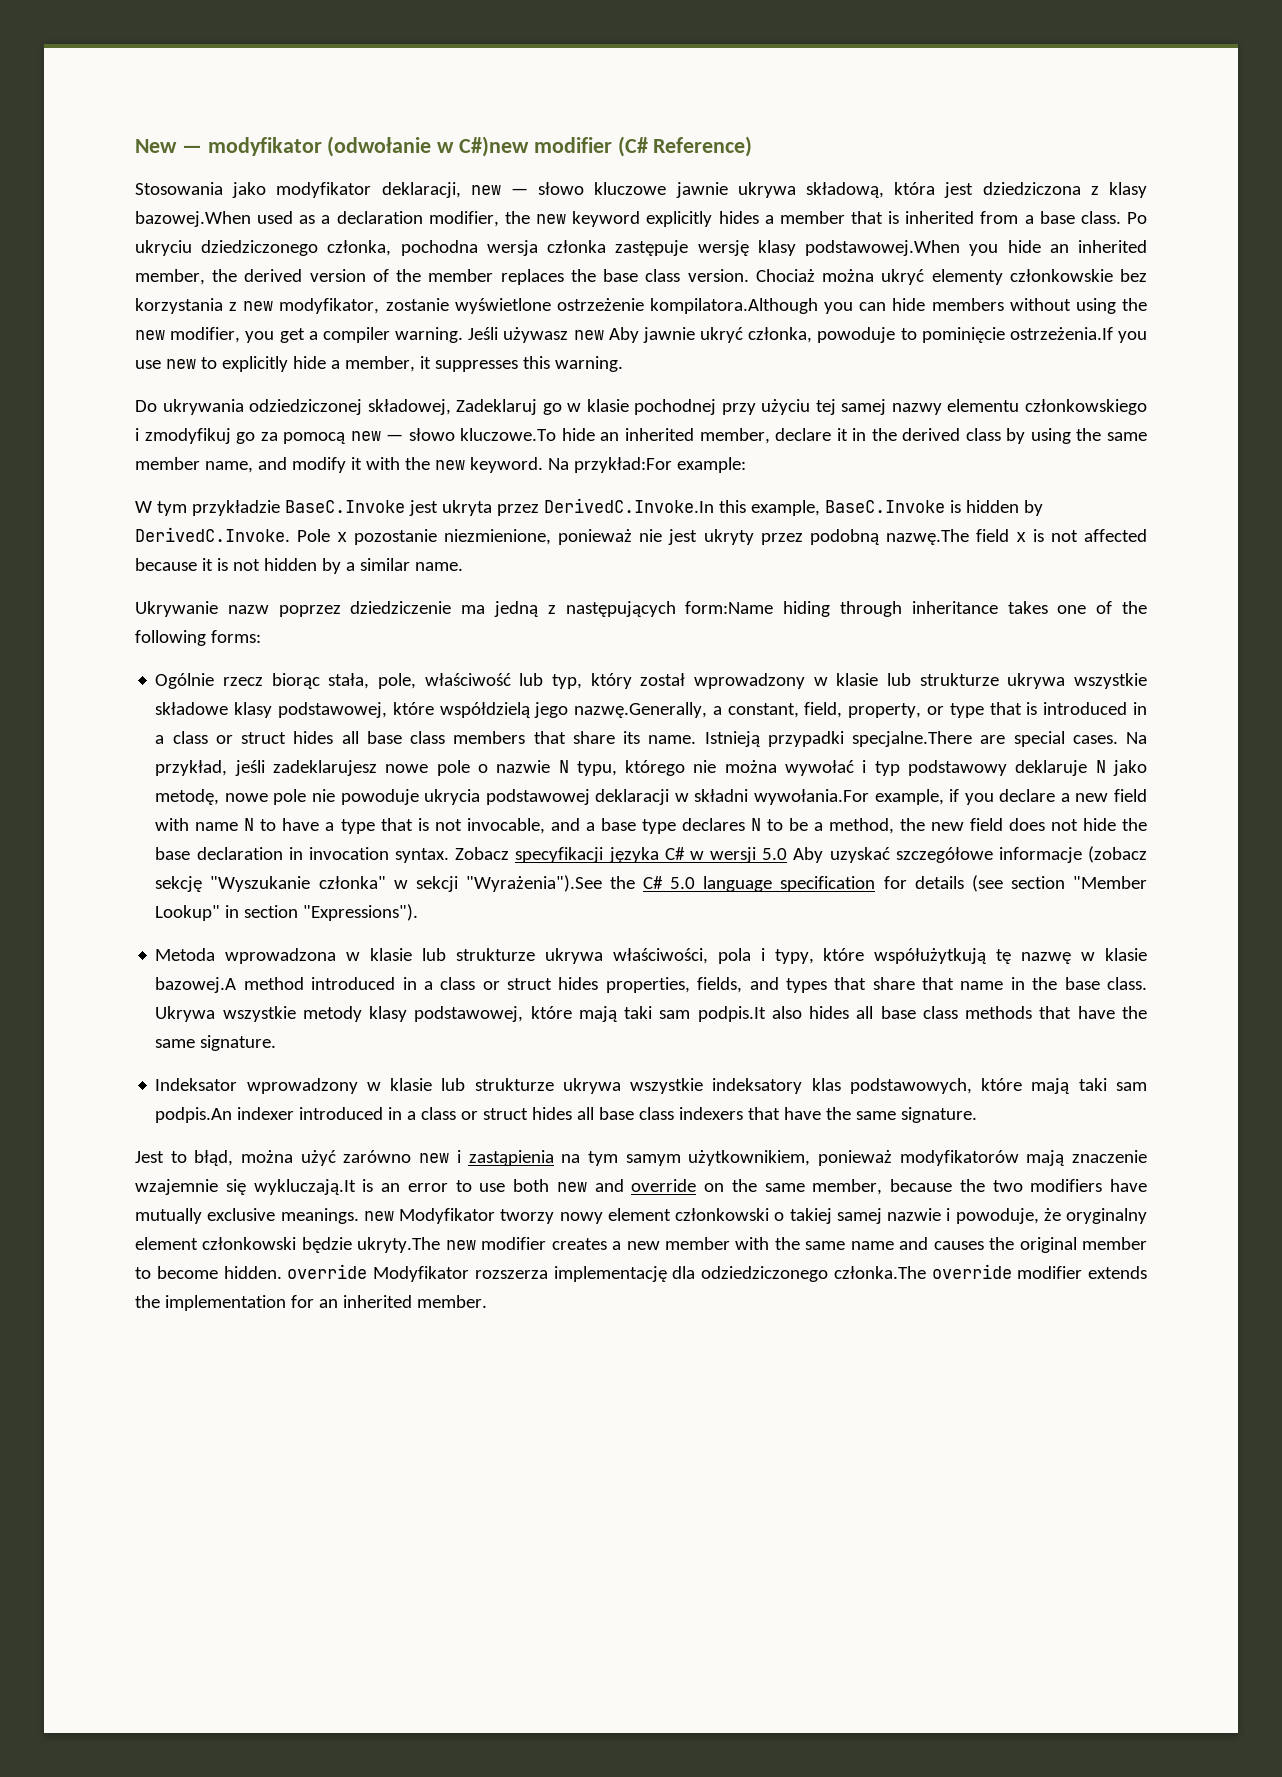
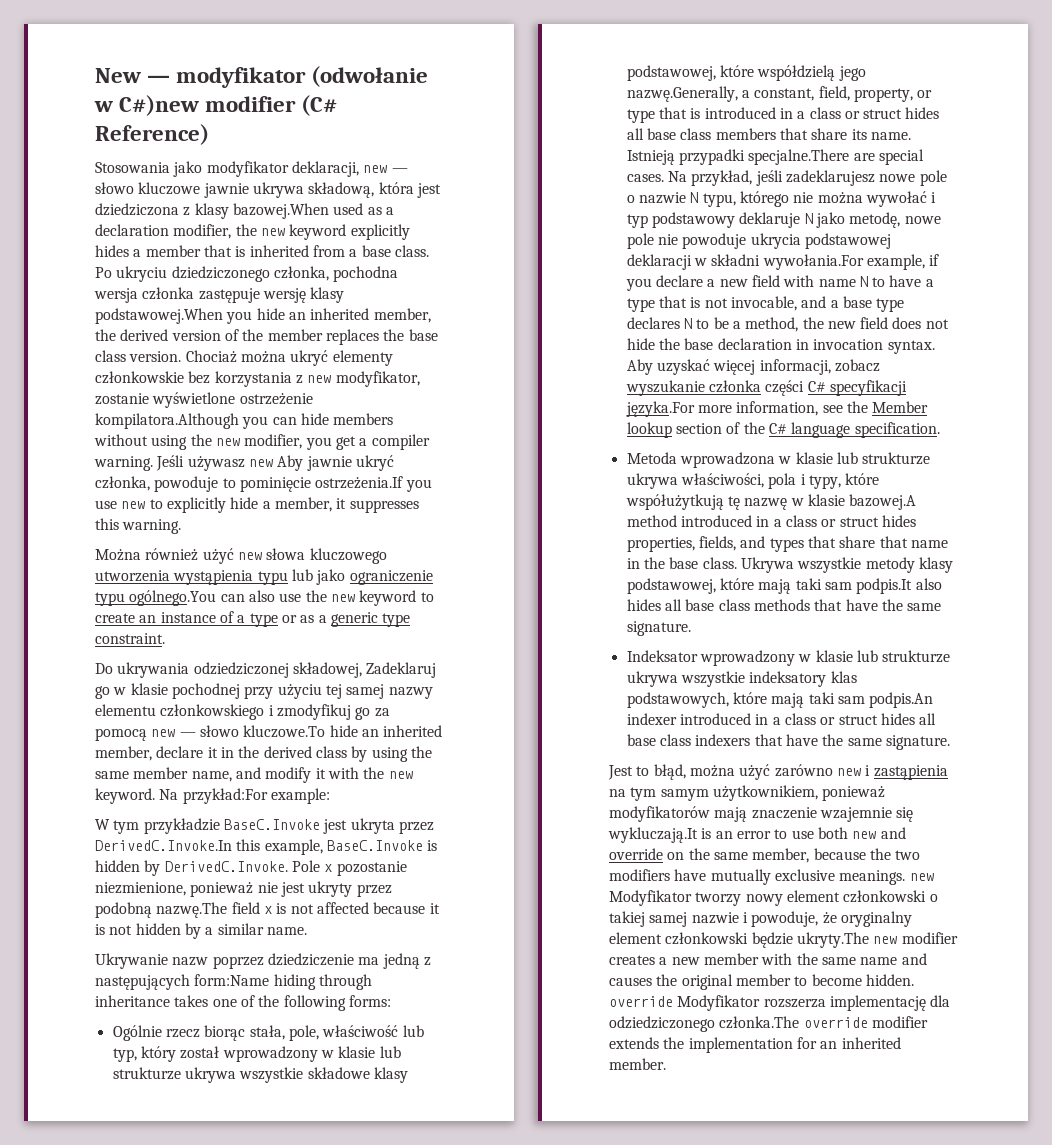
(623, 364) none -> [95,548,387,564] [95,569,433,585] [95,590,434,606] [95,611,411,627] [95,633,165,644] // Można również użyć new słowa kluczowego utworzenia wystąpienia typu lub jako ograniczenie typu ogólnego.You can also use the new keyword to create an instance of a type or as a generic type constraint.
[455,846,1147,863] [155,875,1147,892] [155,904,419,921] Zobacz specyfikacji języka C# w wersji 5.0 Aby uzyskać szczegółowe informacje (zobacz sekcję "Wyszukanie członka" w sekcji "Wyrażenia").See the C# 5.0 language specification for details (see section "Member Lookup" in section "Expressions"). -> [626,359,880,375] [625,380,907,396] [625,401,929,417] [626,422,940,438] Aby uzyskać więcej informacji, zobacz wyszukanie członka części C# specyfikacji języka.For more information, see the Member lookup section of the C# language specification.

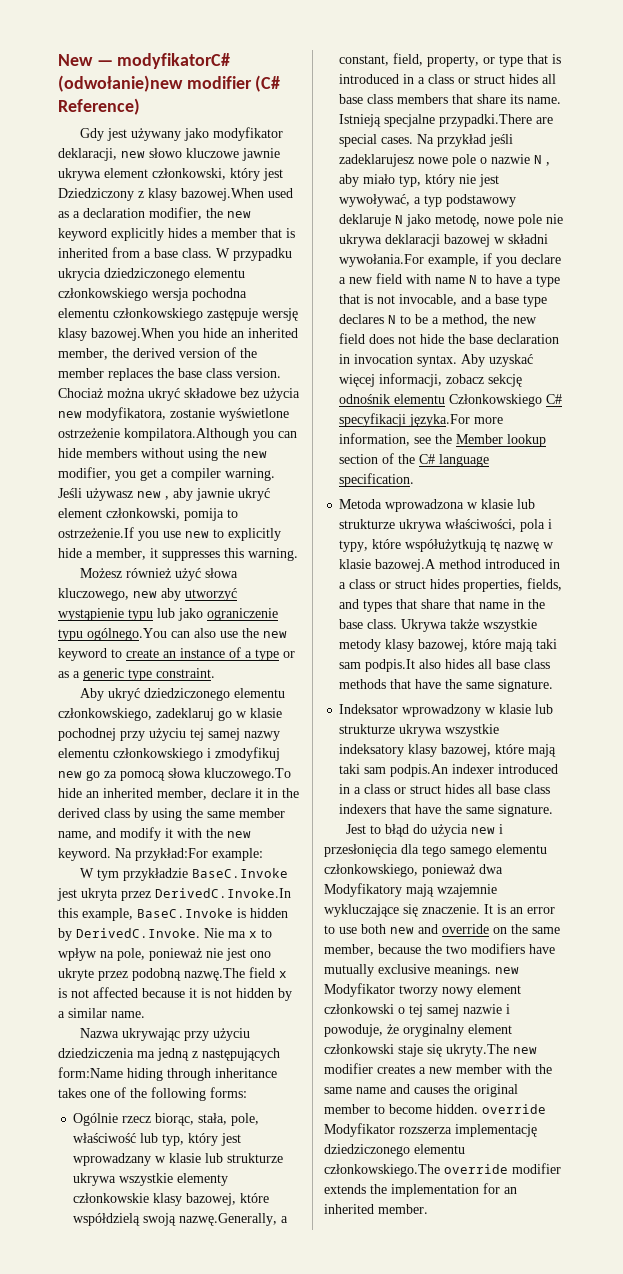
[176,66,429,88] [94,95,200,116] modyfikator (odwołanie w C#)new -> [117,53,231,69] [58,75,183,92] modyfikatorC# (odwołanie)new
[95,162,170,173] Stosowania -> [80,128,182,141] Gdy jest używany
[391,168,408,173] — -> (145, 154) none
[308,182,441,198] [95,203,179,216] składową, która jest dziedziczona -> [104,168,283,181] [58,188,134,201] element członkowski, który jest Dziedziczony
[95,266,399,282] [94,287,195,303] Po ukryciu dziedziczonego członka, pochodna wersja członka -> [216,248,292,261] [58,268,245,281] [58,288,247,301] [58,308,203,321] W przypadku ukrycia dziedziczonego elementu członkowskiego wersja pochodna elementu członkowskiego
[95,308,223,324] podstawowej.When -> [91,328,174,341] bazowej.When
[332,350,393,366] [95,371,420,387] elementy członkowskie bez korzystania z new modyfikator, -> [184,388,300,401] [58,407,166,421] składowe bez użycia new modyfikatora,
[277,455,394,471] [95,476,404,492] Aby jawnie ukryć członka, powoduje to pominięcie ostrzeżenia.If -> [165,488,270,501] [58,508,238,521] [58,527,134,538] , aby jawnie ukryć element członkowski, pomija to ostrzeżenie.If
[95,549,141,561] Można -> [80,568,123,578] Możesz
[237,548,387,564] [95,570,254,585] new słowa kluczowego utworzenia wystąpienia -> [205,568,239,578] [58,588,237,601] [58,608,124,621] słowa kluczowego, new aby utworzyć wystąpienie
[95,662,437,678] Do ukrywania odziedziczonej składowej, Zadeklaruj -> [80,688,286,701] [58,708,214,721] Aby ukryć dziedziczonego elementu członkowskiego, zadeklaruj
(351, 712) none -> [58,771,82,778] new
[151,725,326,738] new — słowo kluczowe.To -> [168,768,291,781] słowa kluczowego.To
[291,860,407,876] [95,882,186,896] Pole x pozostanie niezmienione, -> [204,928,272,938] [58,948,145,961] Nie ma x to wpływ na pole,
[308,881,353,897] ukryty -> [250,951,271,958] [58,968,94,981] ono ukryte
[95,953,354,969] Ukrywanie nazw poprzez dziedziczenie -> [80,1028,251,1041] [58,1048,134,1058] Nazwa ukrywając przy użyciu dziedziczenia
[204,1025,246,1041] biorąc -> [155,1113,195,1126] biorąc,
[180,1046,401,1062] [112,1067,408,1083] [626,65,716,81] został wprowadzony w klasie lub strukturze ukrywa wszystkie składowe klasy podstawowej, -> [221,1133,242,1146] [73,1153,284,1166] [73,1173,229,1186] [73,1193,237,1206] jest wprowadzany w klasie lub strukturze ukrywa wszystkie elementy członkowskie klasy bazowej,
[838,66,866,81] jego -> [143,1213,177,1226] swoją
[678,149,850,165] przypadki specjalne.There -> [384,114,533,127] specjalne przypadki.There
[691,170,753,186] przykład, -> [437,134,487,147] przykład
[702,191,937,207] typu, którego nie można wywołać i -> [546,162,551,166] [339,174,500,187] [339,194,422,207] , aby miało typ, który nie jest wywoływać, a
[682,233,891,249] [626,254,692,270] powoduje ukrycia podstawowej deklaracji -> [339,234,491,247] ukrywa deklaracji bazowej
[625,380,805,396] wyszukanie członka części -> [488,374,523,387] [339,394,543,407] sekcję odnośnik elementu Członkowskiego
(794, 565) none -> [450,619,480,629] także
[626,578,716,594] podstawowej, -> [418,639,469,652] bazowej,
[830,671,857,683] [626,692,729,708] klas podstawowych, -> [408,744,492,757] klasy bazowej,
[653,764,948,780] [609,785,886,801] [609,806,914,822] [608,827,698,843] błąd, można użyć zarówno new i zastąpienia na tym samym użytkownikiem, ponieważ modyfikatorów mają znaczenie wzajemnie się wykluczają.It -> [385,824,504,837] [324,844,547,857] [324,864,503,877] [324,883,497,897] [324,904,493,917] błąd do użycia new i przesłonięcia dla tego samego elementu członkowskiego, ponieważ dwa Modyfikatory mają wzajemnie wykluczające się znaczenie. It
[609,911,645,927] takiej -> [409,1004,423,1017] tej
[751,932,793,948] będzie -> [398,1044,442,1057] staje się
[930,995,951,1007] [609,1016,800,1032] dla odziedziczonego członka.The -> [324,1144,465,1157] [324,1164,440,1177] dziedziczonego elementu członkowskiego.The

